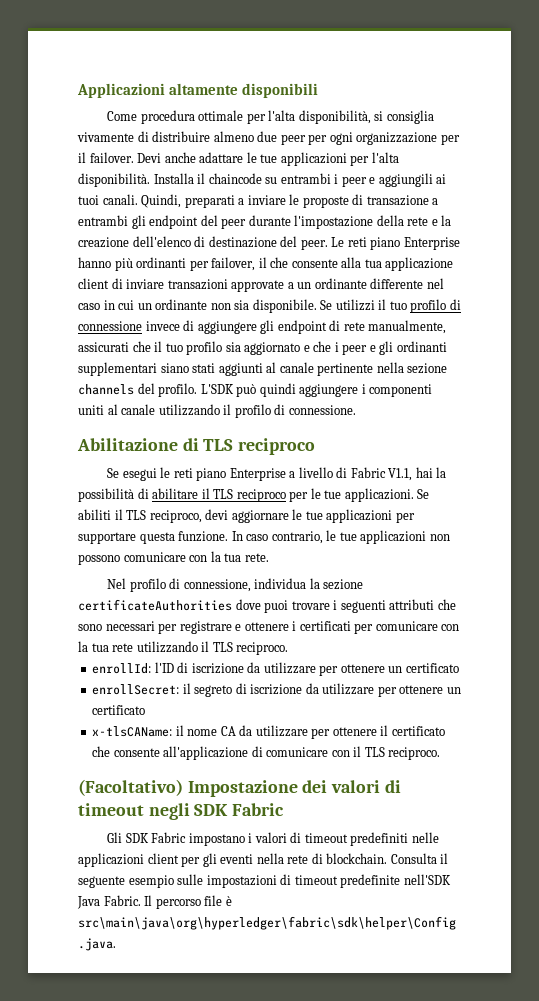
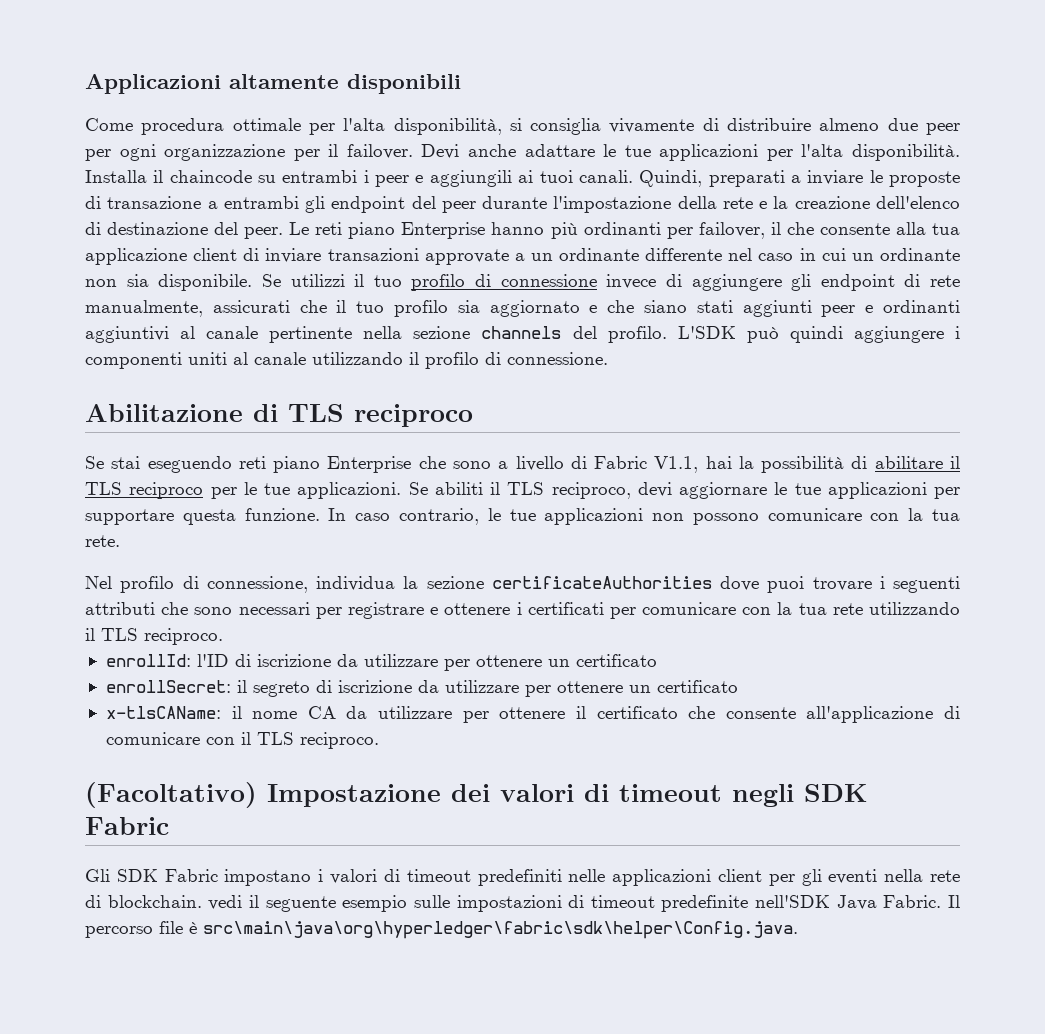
[334,341,447,355] [78,362,263,376] i peer e gli ordinanti supplementari siano stati aggiunti -> [644,300,960,317] [85,326,169,343] siano stati aggiunti peer e ordinanti aggiuntivi
[122,467,286,481] esegui le reti piano Enterprise -> [111,456,491,473] stai eseguendo reti piano Enterprise che sono
[390,853,437,864] Consulta -> [208,895,243,910] vedi

